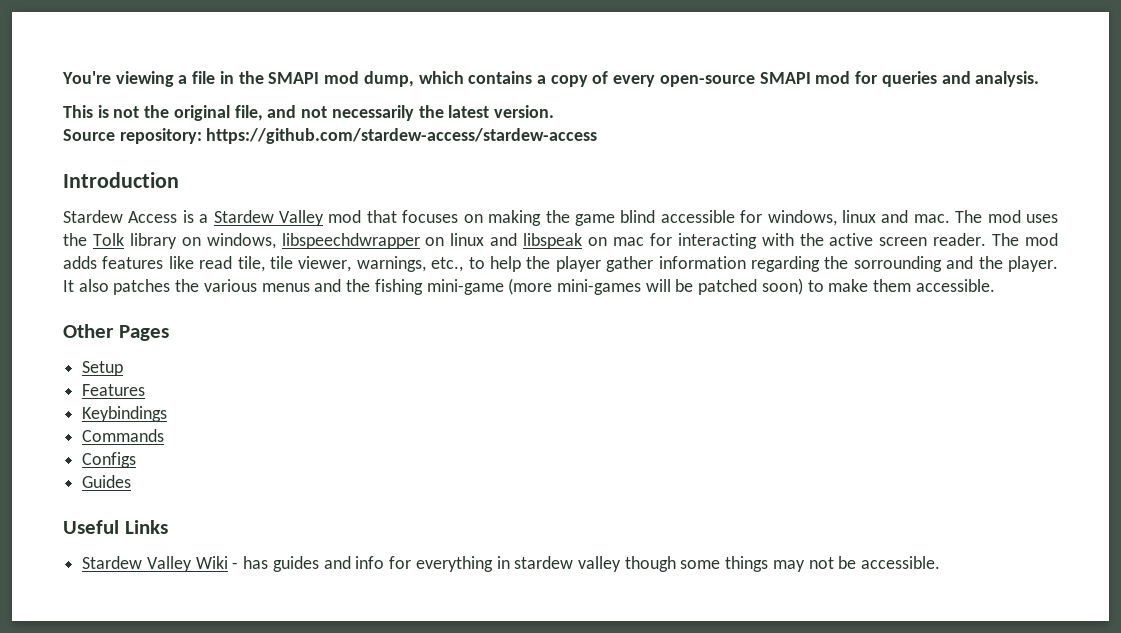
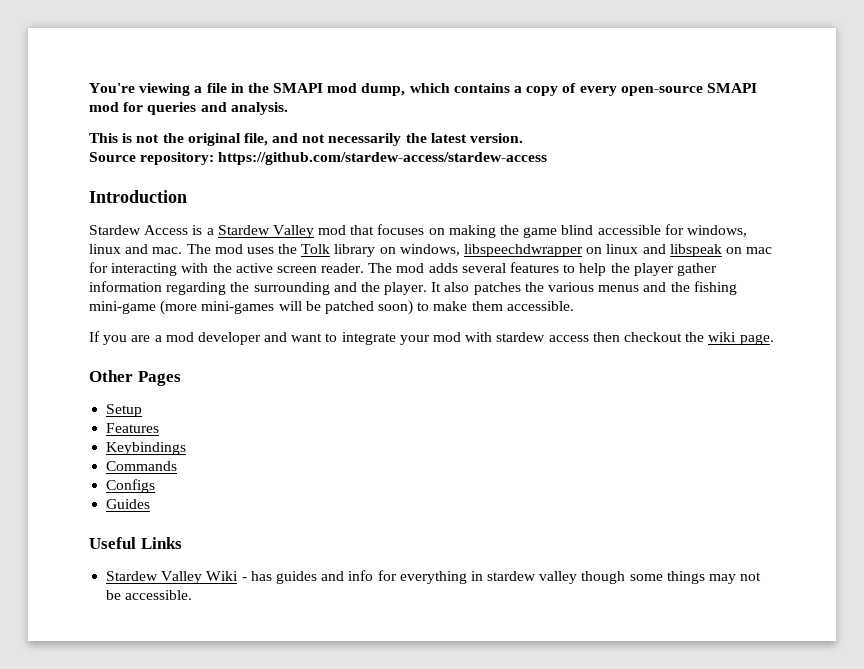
[102,256,464,272] features like read tile, tile viewer, warnings, etc., -> [461,262,560,273] several features
[853,256,942,272] sorrounding -> [253,282,330,295] surrounding
(995, 285) none -> [89,331,774,345] // If you are a mod developer and want to integrate your mod with stardew access then checkout the wiki page.

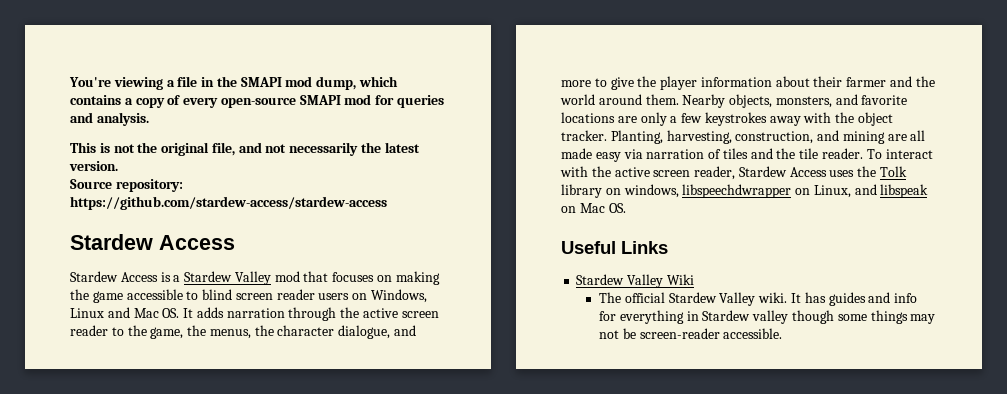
[89,190,187,203] Introduction -> [70,234,235,250] Stardew Access
[561,224,747,237] [89,244,243,254] blind accessible for windows, linux and mac. The mod -> [126,289,428,303] [70,307,439,321] [70,325,417,339] [561,76,935,90] [560,94,908,108] [561,112,894,126] [561,130,926,144] [561,148,933,162] [560,166,827,180] accessible to blind screen reader users on Windows, Linux and Mac OS. It adds narration through the active screen reader to the game, the menus, the character dialogue, and more to give the player information about their farmer and the world around them. Nearby objects, monsters, and favorite locations are only a few keystrokes away with the object tracker. Planting, harvesting, construction, and mining are all made easy via narration of tiles and the tile reader. To interact with the active screen reader, Stardew Access
[606,244,639,254] linux -> [813,185,851,198] Linux,
[746,247,773,254] [89,262,717,276] [89,281,737,295] [89,300,574,315] [89,331,774,345] [89,370,181,386] [106,404,143,417] [106,423,160,433] [106,442,187,455] [106,461,178,471] [106,479,156,493] [106,499,151,509] mac for interacting with the active screen reader. The mod adds several features to help the player gather information regarding the surrounding and the player. It also patches the various menus and the fishing mini-game (more mini-games will be patched soon) to make them accessible. // If you are a mod developer and want to integrate your mod with stardew access then checkout the wiki page. // Other Pages // Setup // Features // Keybindings // Commands // Configs // Guides -> [579,203,626,213] Mac OS.
[241,577,247,581] - -> [599,292,801,306] // The official Stardew Valley wiki. It
[487,571,537,581] stardew -> [702,310,751,321] Stardew
(122, 595) none -> [639,328,720,339] screen-reader

